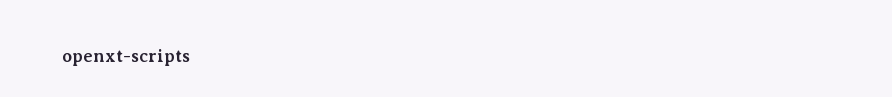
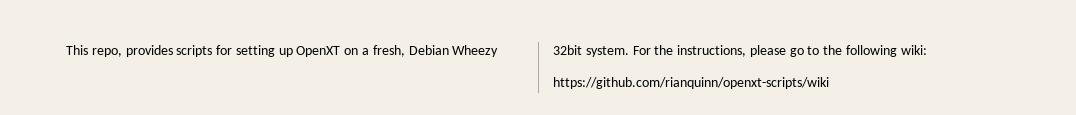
[62,49,190,66] openxt-scripts -> [66,45,927,57] [553,77,829,89] This repo, provides scripts for setting up OpenXT on a fresh, Debian Wheezy 32bit system. For the instructions, please go to the following wiki: // https://github.com/rianquinn/openxt-scripts/wiki

